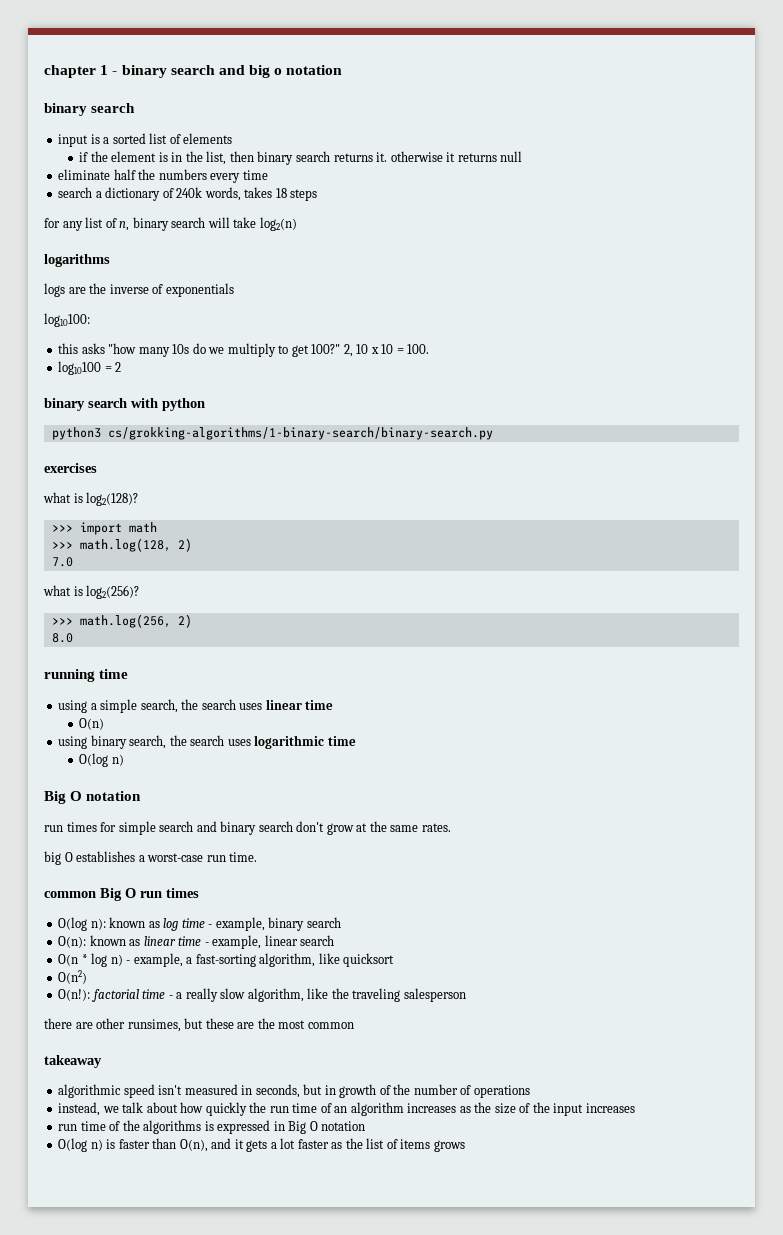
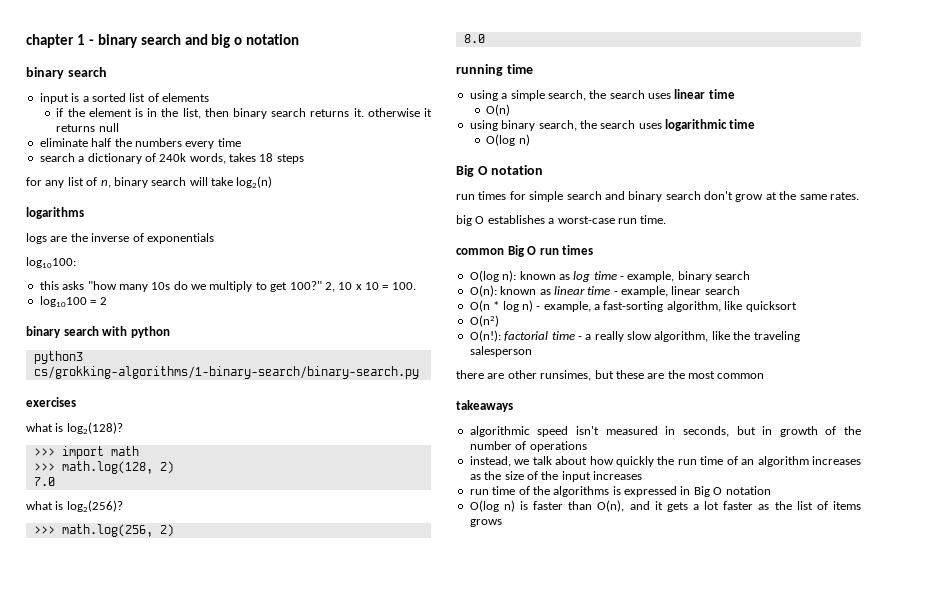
[44,1055,102,1068] takeaway -> [456,400,513,412] takeaways

